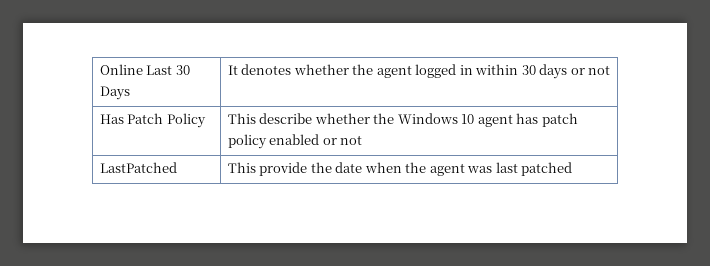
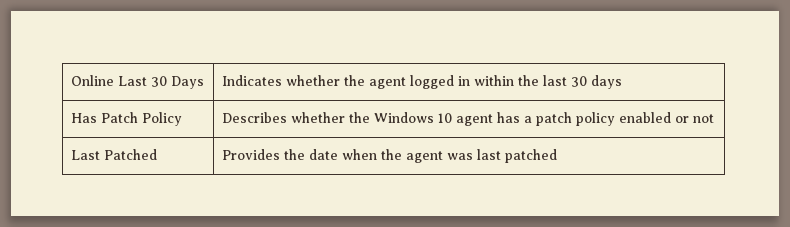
[227,64,292,75] It denotes -> [221,75,282,86] Indicates
(519, 69) none -> [517,75,567,86] the last
[570,65,611,75] or not -> (622, 82) none
[227,113,313,124] This describe -> [221,112,287,123] Describes
(539, 118) none -> [523,116,532,123] a
[99,162,177,173] [227,162,308,176] LastPatched | This provide -> [70,149,157,160] [221,149,280,160] Last Patched | Provides

